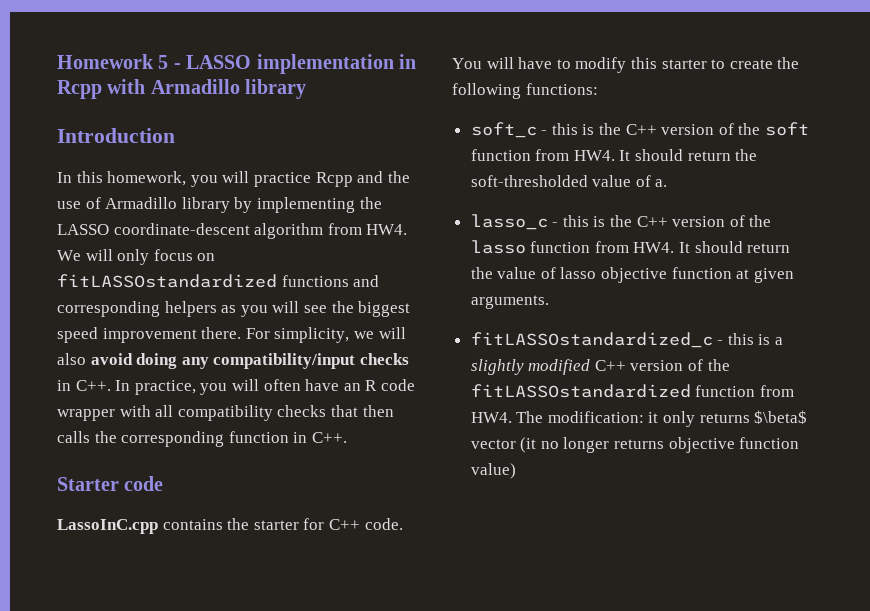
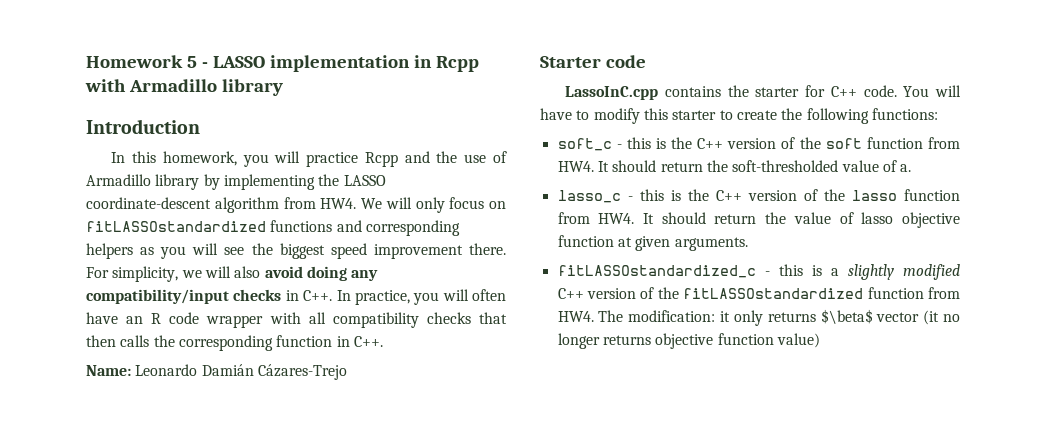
(347, 437) none -> [86,364,347,380] // Name: Leonardo Damián Cázares-Trejo

